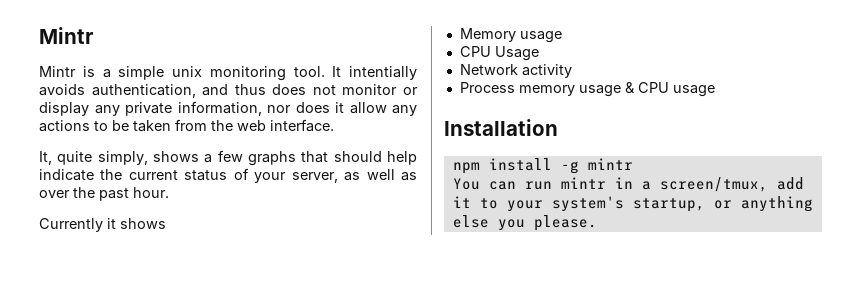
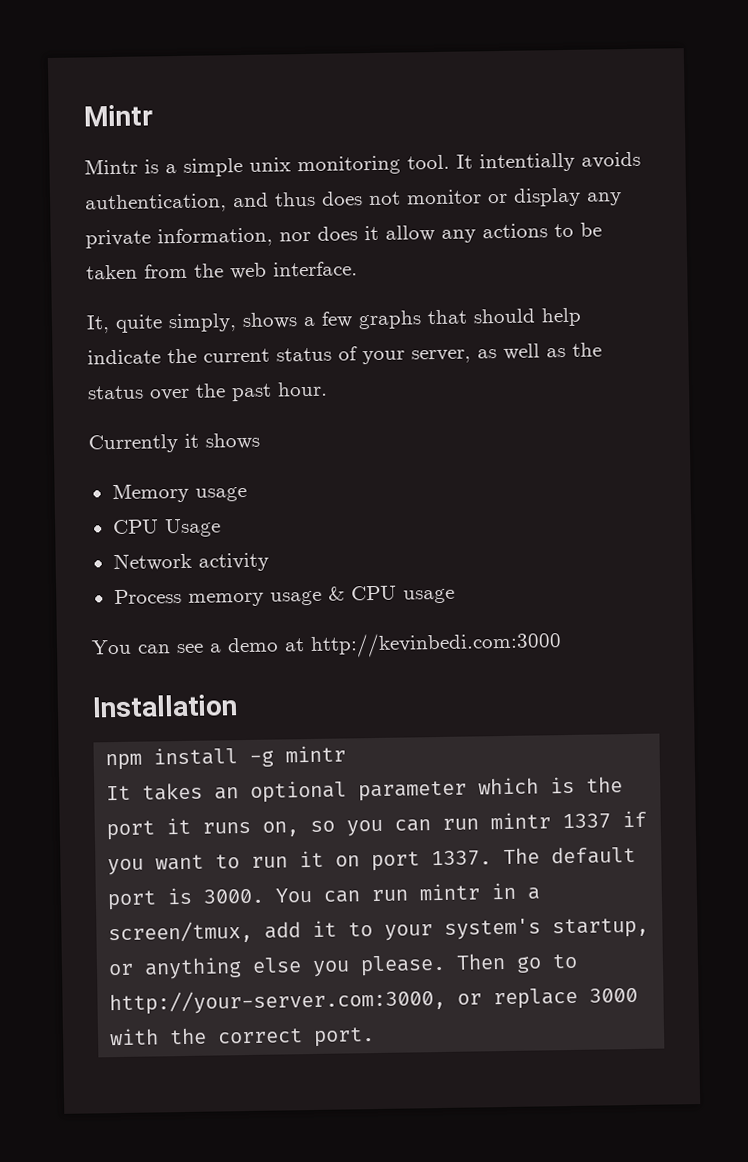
(418, 176) none -> [572,342,602,357] [87,385,144,400] the status
(715, 91) none -> [91,631,562,658] // You can see a demo at http://kevinbedi.com:3000
(633, 164) none -> [106,776,624,803] [106,810,648,841] [107,845,637,876] [107,887,265,911] It takes an optional parameter which is the port it runs on, so you can run mintr 1337 if you want to run it on port 1337. The default port is 3000.
(597, 223) none -> [456,952,579,973] [109,987,639,1016] [109,1027,376,1047] Then go to http://your-server.com:3000, or replace 3000 with the correct port.

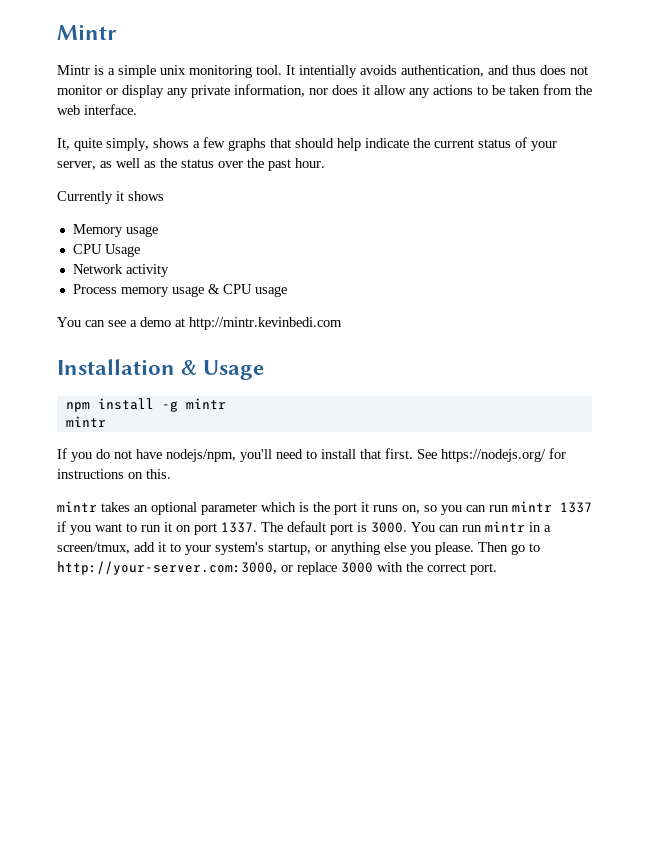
[310,631,562,658] http://kevinbedi.com:3000 -> [189,317,342,330] http://mintr.kevinbedi.com
(238, 706) none -> [181,360,265,380] & Usage
[106,785,132,801] It -> [65,416,106,427] [57,448,566,462] [57,469,171,479] [57,501,97,512] mintr // If you do not have nodejs/npm, you'll need to install that first. See https://nodejs.org/ for instructions on this. // mintr

